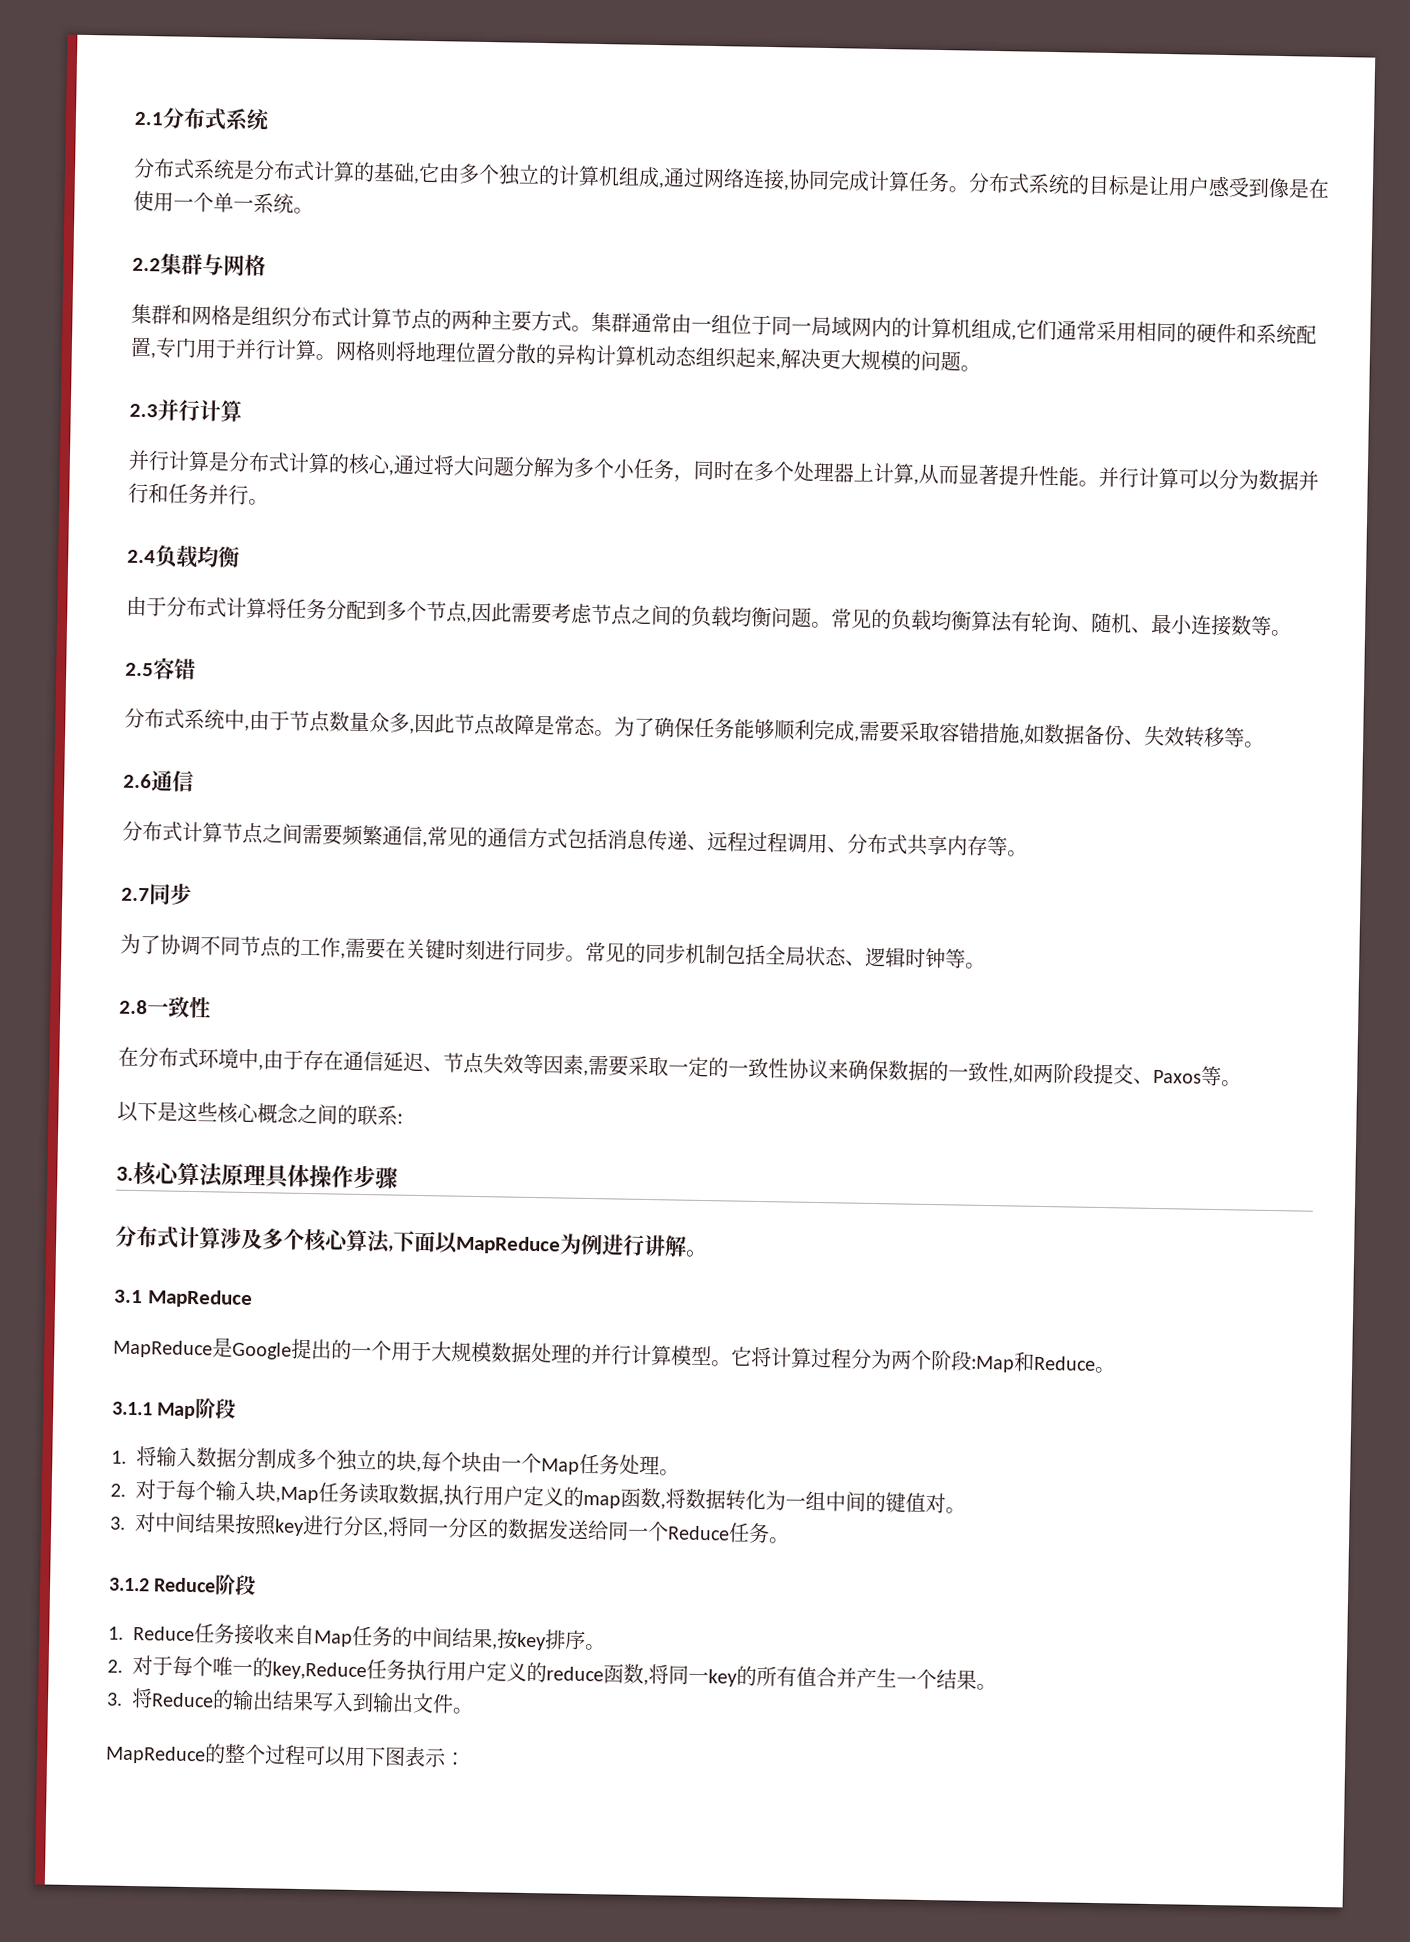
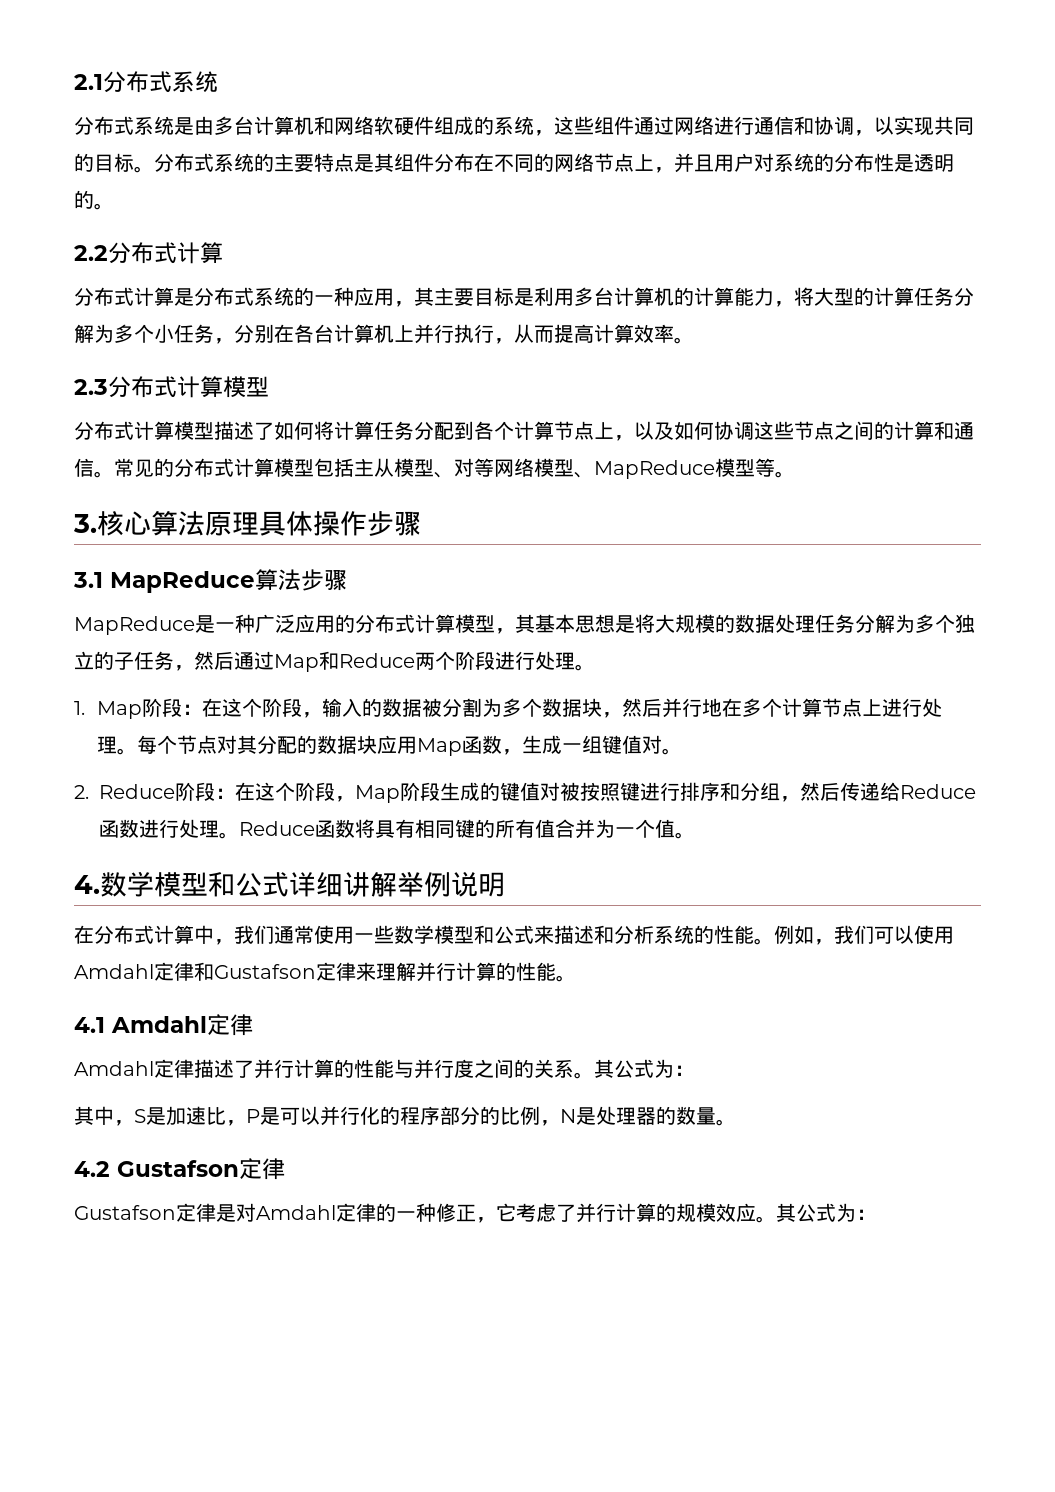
[253,159,1330,199] [133,190,314,214] [132,253,266,277] [131,303,1317,345] [130,336,981,372] [129,399,242,422] [128,449,515,477] 分布式计算的基础,它由多个独立的计算机组成,通过网络连接,协同完成计算任务。分布式系统的目标是让用户感受到像是在使用一个单一系统。 // 2.2集群与网格 // 集群和网格是组织分布式计算节点的两种主要方式。集群通常由一组位于同一局域网内的计算机组成,它们通常采用相同的硬件和系统配置,专门用于并行计算。网格则将地理位置分散的异构计算机动态组织起来,解决更大规模的问题。 // 2.3并行计算 // 并行计算是分布式计算的核心,通过将大问题 -> [194,116,974,136] [74,153,954,173] [74,190,114,210] [74,242,223,264] [74,287,954,307] 由多台计算机和网络软硬件组成的系统，这些组件通过网络进行通信和协调，以实现共同的目标。分布式系统的主要特点是其组件分布在不同的网络节点上，并且用户对系统的分布性是透明的。 // 2.2分布式计算 // 分布式计算是分布式系统的一种应用，其主要目标是利用多台计算机的计算能力，将大型的计算任务
[693,460,1319,491] [128,482,269,506] [127,545,240,569] [126,595,1292,637] [125,657,196,680] [124,707,1265,748] [123,770,194,792] [122,820,1028,857] [121,883,192,905] [120,933,986,969] [119,996,211,1019] [118,1046,1242,1087] [117,1101,403,1126] 同时在多个处理器上计算,从而显著提升性能。并行计算可以分为数据并行和任务并行。 // 2.4负载均衡 // 由于分布式计算将任务分配到多个节点,因此需要考虑节点之间的负载均衡问题。常见的负载均衡算法有轮询、随机、最小连接数等。 // 2.5容错 // 分布式系统中,由于节点数量众多,因此节点故障是常态。为了确保任务能够顺利完成,需要采取容错措施,如数据备份、失效转移等。 // 2.6通信 // 分布式计算节点之间需要频繁通信,常见的通信方式包括消息传递、远程过程调用、分布式共享内存等。 // 2.7同步 // 为了协调不同节点的工作,需要在关键时刻进行同步。常见的同步机制包括全局状态、逻辑时钟等。 // 2.8一致性 // 在分布式环境中,由于存在通信延迟、节点失效等因素,需要采取一定的一致性协议来确保数据的一致性,如两阶段提交、Paxos等。 // 以下是这些核心概念之间的联系: -> [234,324,694,344] [74,376,269,398] [74,421,974,441] [74,458,795,479] 分别在各台计算机上并行执行，从而提高计算效率。 // 2.3分布式计算模型 // 分布式计算模型描述了如何将计算任务分配到各个计算节点上，以及如何协调这些节点之间的计算和通信。常见的分布式计算模型包括主从模型、对等网络模型、MapReduce模型等。
[115,1225,708,1258] [114,1289,253,1309] [113,1337,1116,1374] [112,1398,237,1420] [111,1446,680,1476] [110,1479,966,1514] [110,1512,790,1544] [108,1574,257,1596] [108,1623,606,1651] [107,1655,997,1691] [106,1688,473,1715] [105,1743,447,1768] 分布式计算涉及多个核心算法,下面以MapReduce为例进行讲解。 // 3.1 MapReduce // MapReduce是Google提出的一个用于大规模数据处理的并行计算模型。它将计算过程分为两个阶段:Map和Reduce。 // 3.1.1 Map阶段 // 1.将输入数据分割成多个独立的块,每个块由一个Map任务处理。 // 2.对于每个输入块,Map任务读取数据,执行用户定义的map函数,将数据转化为一组中间的键值对。 // 3.对中间结果按照key进行分区,将同一分区的数据发送给同一个Reduce任务。 // 3.1.2 Reduce阶段 // 1. Reduce任务接收来自Map任务的中间结果,按key排序。 // 2.对于每个唯一的key,Reduce任务执行用户定义的reduce函数,将同一key的所有值合并产生一个结果。 // 3.将Reduce的输出结果写入到输出文件。 // MapReduce的整个过程可以用下图表示 -> [73,569,347,593] [74,614,975,635] [74,651,595,672] [74,698,942,719] [96,735,682,756] [74,782,976,803] [99,819,695,839] [74,871,505,897] [74,925,954,945] [74,962,576,982] [74,1014,253,1036] [74,1059,694,1079] [74,1106,736,1126] [74,1158,285,1180] [74,1203,856,1223] 3.1 MapReduce算法步骤 // MapReduce是一种广泛应用的分布式计算模型，其基本思想是将大规模的数据处理任务分解为多个独立的子任务，然后通过Map和Reduce两个阶段进行处理。 // 1. Map阶段：在这个阶段，输入的数据被分割为多个数据块，然后并行地在多个计算节点上进行处理。每个节点对其分配的数据块应用Map函数，生成一组键值对。 // 2. Reduce阶段：在这个阶段，Map阶段生成的键值对被按照键进行排序和分组，然后传递给Reduce函数进行处理。Reduce函数将具有相同键的所有值合并为一个值。 // 4.数学模型和公式详细讲解举例说明 // 在分布式计算中，我们通常使用一些数学模型和公式来描述和分析系统的性能。例如，我们可以使用Amdahl定律和Gustafson定律来理解并行计算的性能。 // 4.1 Amdahl定律 // Amdahl定律描述了并行计算的性能与并行度之间的关系。其公式为： // 其中，S是加速比，P是可以并行化的程序部分的比例，N是处理器的数量。 // 4.2 Gustafson定律 // Gustafson定律是对Amdahl定律的一种修正，它考虑了并行计算的规模效应。其公式为

